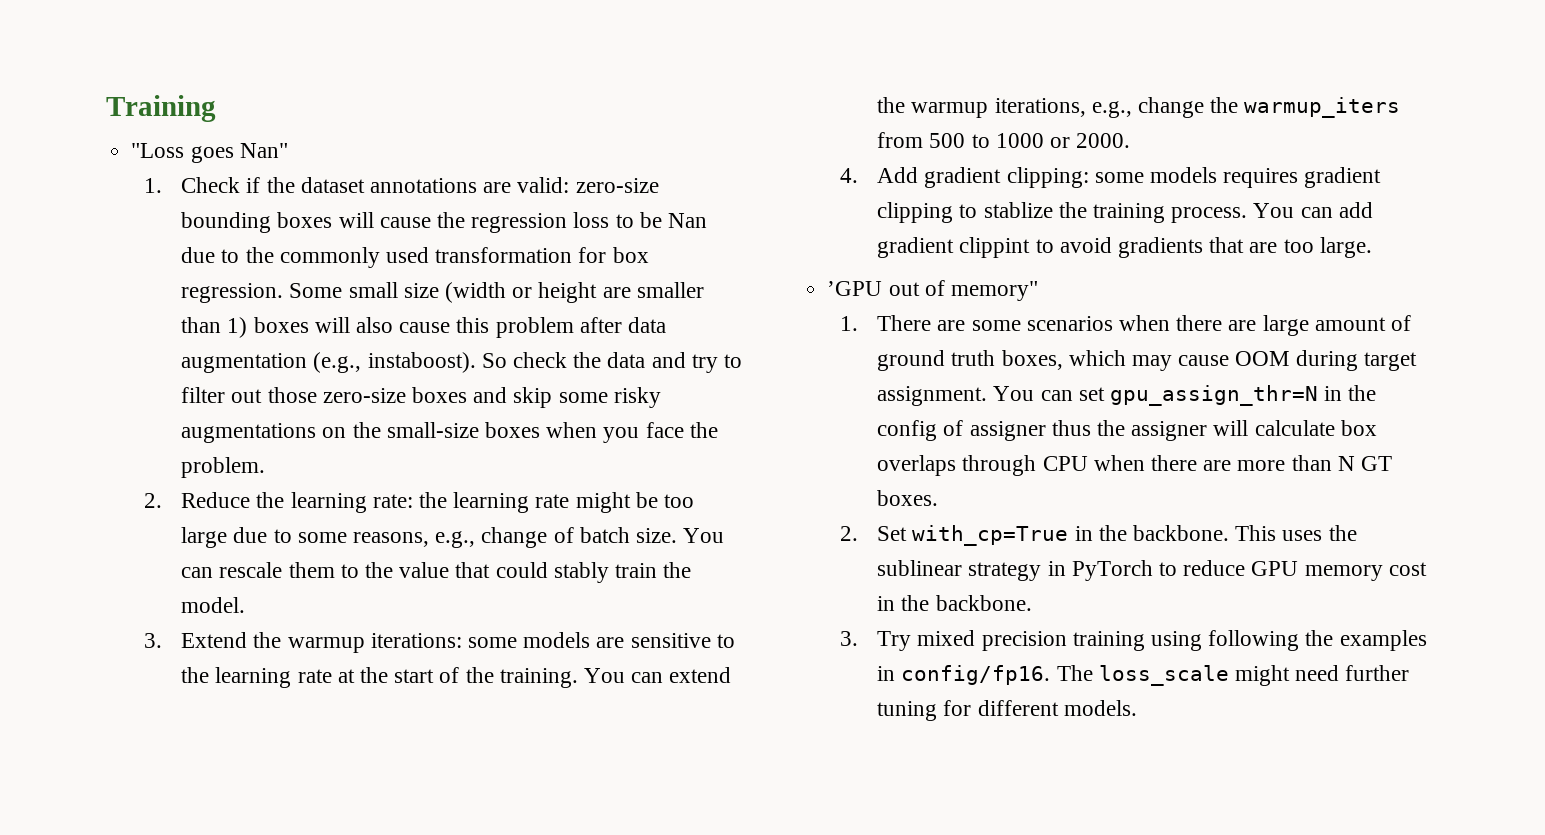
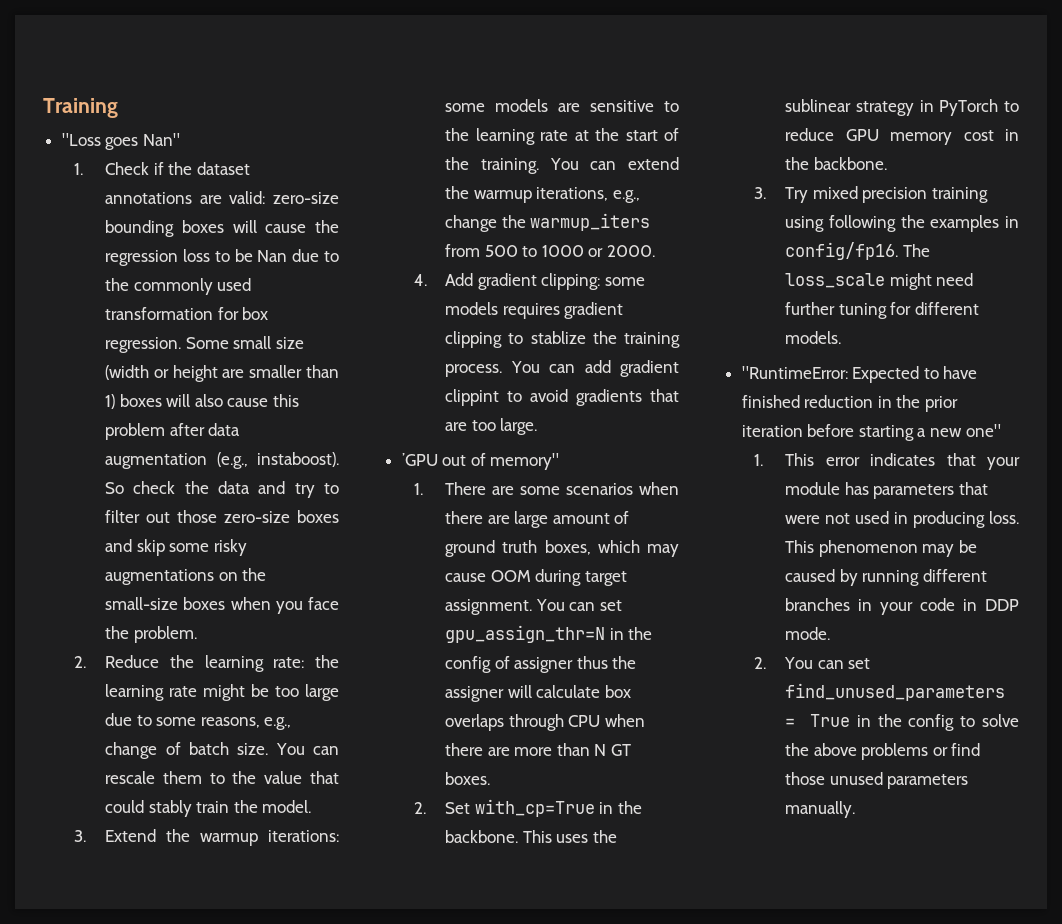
(1137, 708) none -> [741,366,978,383] [741,395,959,412] [741,424,1001,441] [754,453,1020,470] [785,482,988,499] [785,511,1019,528] [785,540,977,557] [785,569,987,586] [785,598,1019,615] [785,627,831,640] [754,657,871,669] [785,683,1006,701] [785,714,1019,731] [785,743,981,760] [785,772,969,789] [785,801,856,818] // "RuntimeError: Expected to have finished reduction in the prior iteration before starting a new one" // 1. This error indicates that your module has parameters that were not used in producing loss. This phenomenon may be caused by running different branches in your code in DDP mode. // 2. You can set find_unused_parameters = True in the config to solve the above problems or find those unused parameters manually.

